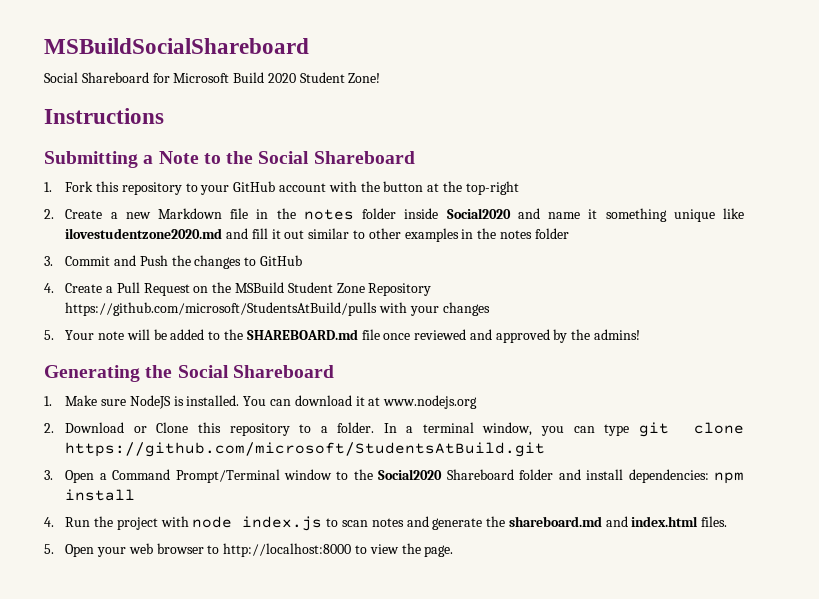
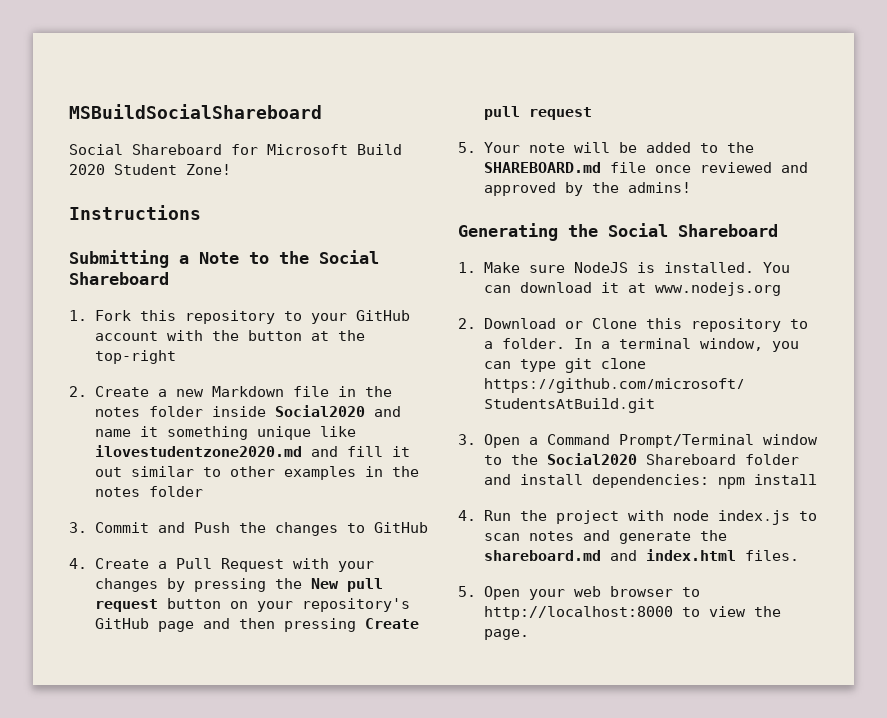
[193,282,432,296] [65,302,490,316] on the MSBuild Student Zone Repository https://github.com/microsoft/StudentsAtBuild/pulls with your changes -> [293,558,375,572] [95,578,384,592] [95,598,411,612] [95,618,420,632] [484,106,593,120] with your changes by pressing the New pull request button on your repository's GitHub page and then pressing Create pull request

